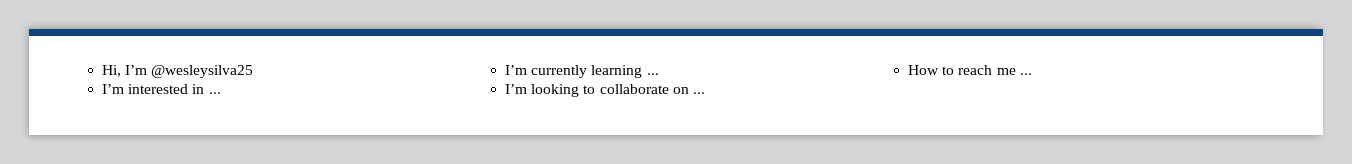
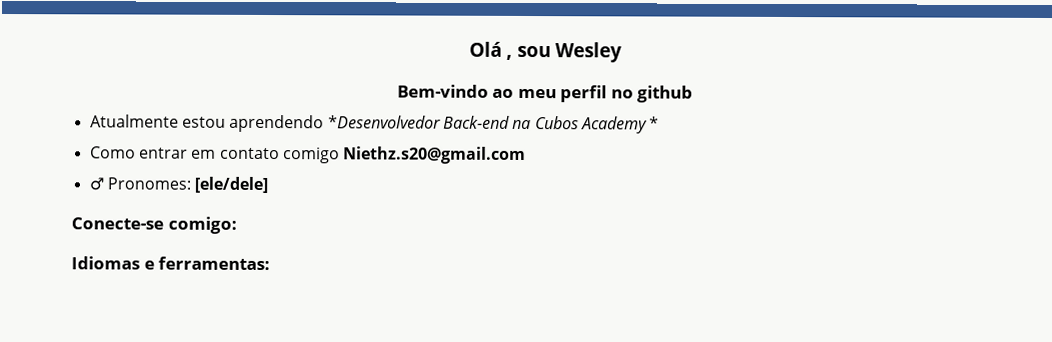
[102,65,254,78] [102,84,221,94] [505,65,659,78] [505,84,705,97] [908,65,1032,75] Hi, I’m @wesleysilva25 // I’m interested in ... // I’m currently learning ... // I’m looking to collaborate on ... // How to reach me ... -> [468,41,622,63] [396,84,694,103] [89,114,660,134] [89,146,527,165] [88,176,269,194] [71,216,237,234] [71,256,271,271] Olá , sou Wesley // Bem-vindo ao meu perfil no github // Atualmente estou aprendendo *Desenvolvedor Back-end na Cubos Academy * // Como entrar em contato comigo Niethz.s20@gmail.com // ♂ Pronomes: [ele/dele] // Conecte-se comigo: // Idiomas e ferramentas:

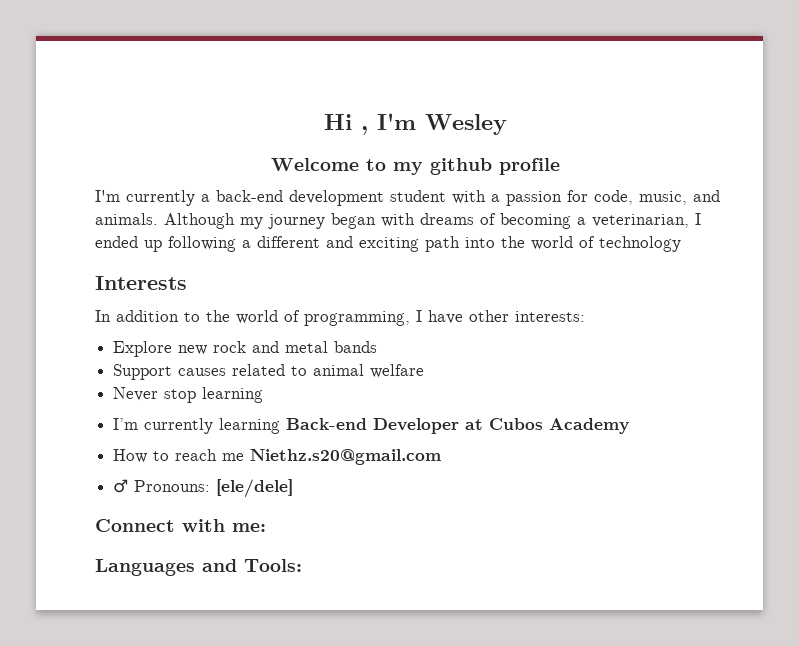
[468,41,622,63] [396,84,694,103] [89,114,660,134] [89,146,340,164] Olá , sou Wesley // Bem-vindo ao meu perfil no github // Atualmente estou aprendendo *Desenvolvedor Back-end na Cubos Academy * // Como entrar em contato comigo -> [324,113,507,135] [271,158,560,175] [95,190,720,206] [95,213,701,229] [95,236,681,252] [95,276,187,290] [95,310,585,326] [113,341,378,357] [113,364,425,380] [113,387,264,403] [113,418,630,434] [113,449,245,463] Hi , I'm Wesley // Welcome to my github profile // I'm currently a back-end development student with a passion for code, music, and animals. Although my journey began with dreams of becoming a veterinarian, I ended up following a different and exciting path into the world of technology // Interests // In addition to the world of programming, I have other interests: // Explore new rock and metal bands // Support causes related to animal welfare // Never stop learning // I’m currently learning Back-end Developer at Cubos Academy // How to reach me
[106,177,191,190] Pronomes: -> [134,480,211,492] Pronouns:
[71,216,237,234] [71,256,271,271] Conecte-se comigo: // Idiomas e ferramentas: -> [95,519,266,532] [95,559,302,576] Connect with me: // Languages and Tools:

